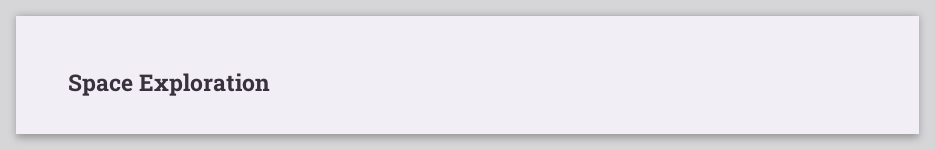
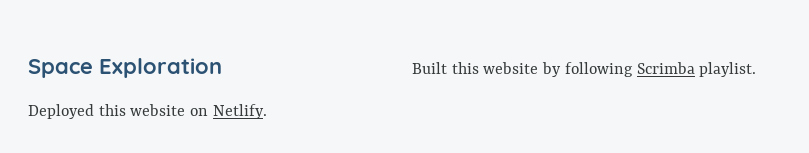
(271, 84) none -> [28,104,267,119] [412,62,757,77] // Deployed this website on Netlify. // Built this website by following Scrimba playlist.

